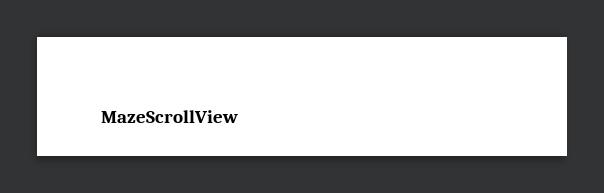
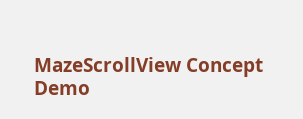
(238, 116) none -> [186,58,264,77] [34,81,90,95] Concept Demo

